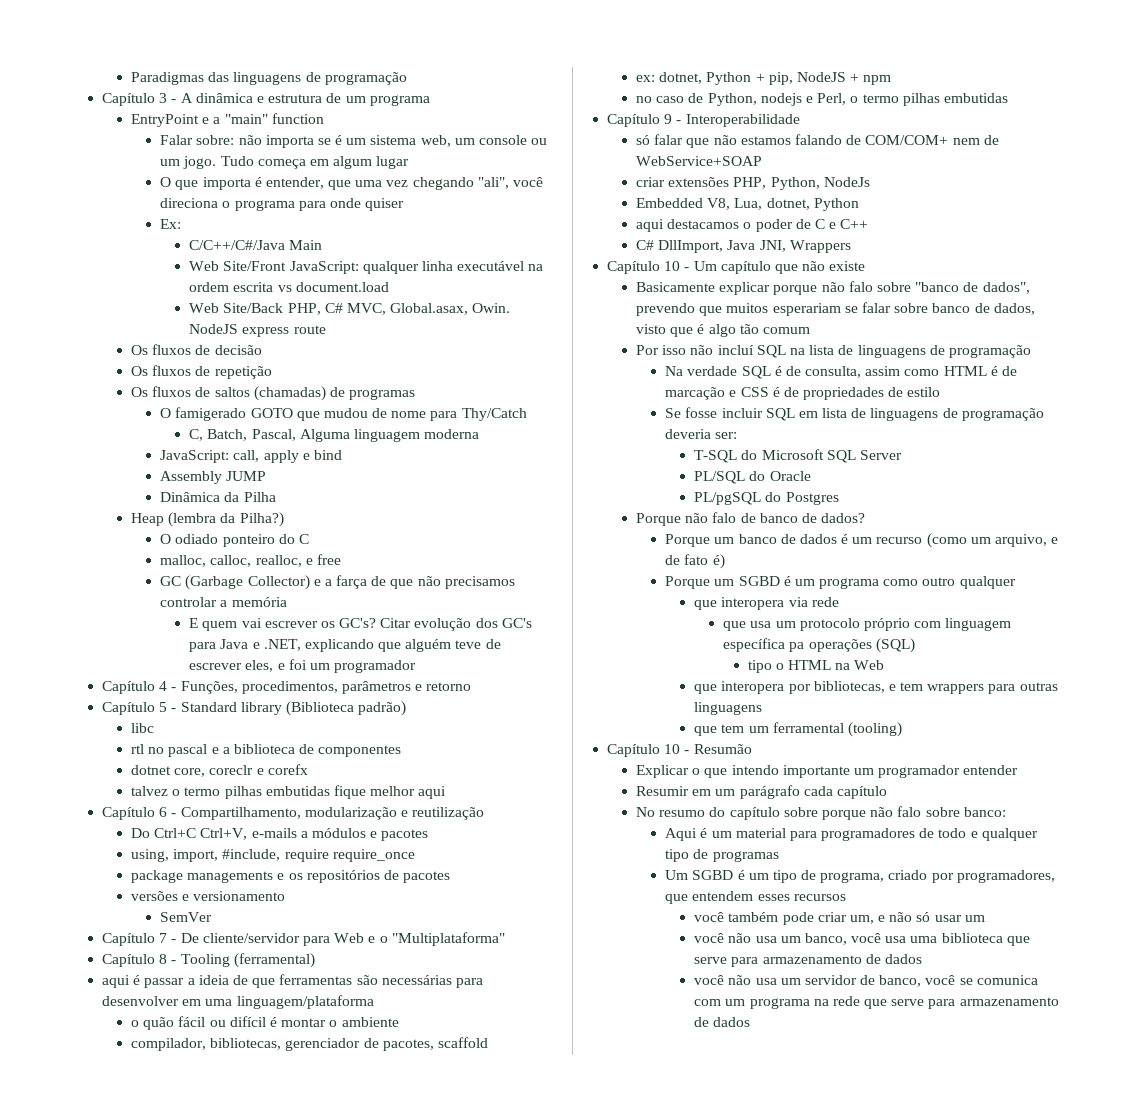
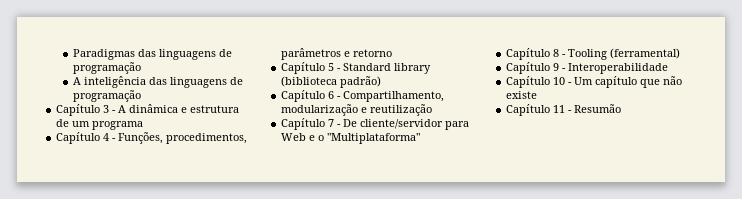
(407, 78) none -> [73,76,244,88] [73,90,142,102] // A inteligência das linguagens de programação
[131,113,324,127] [160,135,548,148] [160,156,410,169] [160,177,543,190] [160,198,405,211] [160,219,182,229] [189,240,323,250] [189,261,544,274] [189,282,389,292] [189,303,511,315] [189,324,326,337] [131,344,262,355] [131,365,272,379] [131,386,416,401] [160,407,527,421] [189,429,480,442] [160,450,342,463] [160,471,267,484] [160,492,276,502] [131,512,284,527] [160,534,309,547] [160,554,341,567] [160,575,515,590] [160,597,287,607] [189,618,532,631] [189,639,501,652] [189,659,417,673] // EntryPoint e a "main" function // Falar sobre: não importa se é um sistema web, um console ou um jogo. Tudo começa em algum lugar // O que importa é entender, que uma vez chegando "ali", você direciona o programa para onde quiser // Ex: // C/C++/C#/Java Main // Web Site/Front JavaScript: qualquer linha executável na ordem escrita vs document.load // Web Site/Back PHP, C# MVC, Global.asax, Owin. NodeJS express route // Os fluxos de decisão // Os fluxos de repetição // Os fluxos de saltos (chamadas) de programas // O famigerado GOTO que mudou de nome para Thy/Catch // C, Batch, Pascal, Alguma linguagem moderna // JavaScript: call, apply e bind // Assembly JUMP // Dinâmica da Pilha // Heap (lembra da Pilha?) // O odiado ponteiro do C // malloc, calloc, realloc, e free // GC (Garbage Collector) e a farça de que não precisamos controlar a memória // E quem vai escrever os GC's? Citar evolução dos GC's para Java e .NET, explicando que alguém teve de escrever eles, e foi um programador -> (144, 125) none
[285,701,354,716] (Biblioteca -> [281,76,338,87] (biblioteca
[131,723,155,733] [131,744,402,757] [131,764,308,777] [131,785,447,799] // libc // rtl no pascal e a biblioteca de componentes // dotnet core, coreclr e corefx // talvez o termo pilhas embutidas fique melhor aqui -> (382, 82) none
[131,828,429,841] [131,849,415,862] [131,870,451,883] [131,891,286,901] [160,912,213,922] // Do Ctrl+C Ctrl+V, e-mails a módulos e pacotes // using, import, #include, require require_once // package managements e os repositórios de pacotes // versões e versionamento // SemVer -> (433, 110) none
[102,974,483,988] [102,995,374,1009] [131,1016,399,1030] [131,1037,489,1051] [636,72,892,85] [636,93,1008,106] [607,114,800,127] [636,134,999,148] [636,156,763,166] [636,177,870,190] [636,198,859,211] [636,219,869,232] [636,240,851,253] aqui é passar a ideia de que ferramentas são necessárias para desenvolver em uma linguagem/plataforma // o quão fácil ou difícil é montar o ambiente // compilador, bibliotecas, gerenciador de pacotes, scaffold // ex: dotnet, Python + pip, NodeJS + npm // no caso de Python, nodejs e Perl, o termo pilhas embutidas // Capítulo 9 - Interoperabilidade // só falar que não estamos falando de COM/COM+ nem de WebService+SOAP // criar extensões PHP, Python, NodeJs // Embedded V8, Lua, dotnet, Python // aqui destacamos o poder de C e C++ // C# DllImport, Java JNI, Wrappers -> [506,62,669,74] Capítulo 9 - Interoperabilidade
[636,281,1030,295] [636,302,1035,316] [636,324,811,337] [636,345,1031,358] [665,366,1017,379] [665,387,941,400] [665,407,1044,421] [665,429,738,439] [694,449,902,463] [694,471,811,484] [694,492,839,505] [636,512,866,526] [665,533,1059,548] [665,554,725,569] [665,576,1016,589] [694,597,839,610] [723,618,1012,631] [723,638,915,653] [747,660,885,673] [694,681,1058,694] [694,702,763,715] [694,722,902,737] [607,744,681,757] // Basicamente explicar porque não falo sobre "banco de dados", prevendo que muitos esperariam se falar sobre banco de dados, visto que é algo tão comum // Por isso não incluí SQL na lista de linguagens de programação // Na verdade SQL é de consulta, assim como HTML é de marcação e CSS é de propriedades de estilo // Se fosse incluir SQL em lista de linguagens de programação deveria ser: // T-SQL do Microsoft SQL Server // PL/SQL do Oracle // PL/pgSQL do Postgres // Porque não falo de banco de dados? // Porque um banco de dados é um recurso (como um arquivo, e de fato é) // Porque um SGBD é um programa como outro qualquer // que interopera via rede // que usa um protocolo próprio com linguagem específica pa operações (SQL) // tipo o HTML na Web // que interopera por bibliotecas, e tem wrappers para outras linguagens // que tem um ferramental (tooling) // Capítulo 10 -> [506,104,566,116] // Capítulo 11
[636,765,1019,778] [636,785,888,799] [636,806,1006,820] [665,828,1038,841] [665,849,779,862] [665,870,1055,883] [665,891,846,904] [694,912,985,925] [694,933,1030,946] [694,954,922,967] [694,975,1038,987] [694,996,1059,1009] [694,1017,751,1027] // Explicar o que intendo importante um programador entender // Resumir em um parágrafo cada capítulo // No resumo do capítulo sobre porque não falo sobre banco: // Aqui é um material para programadores de todo e qualquer tipo de programas // Um SGBD é um tipo de programa, criado por programadores, que entendem esses recursos // você também pode criar um, e não só usar um // você não usa um banco, você usa uma biblioteca que serve para armazenamento de dados // você não usa um servidor de banco, você se comunica com um programa na rede que serve para armazenamento de dados -> (622, 108) none

